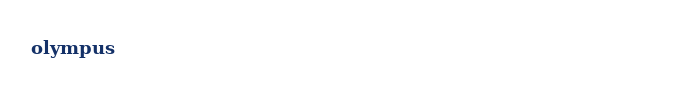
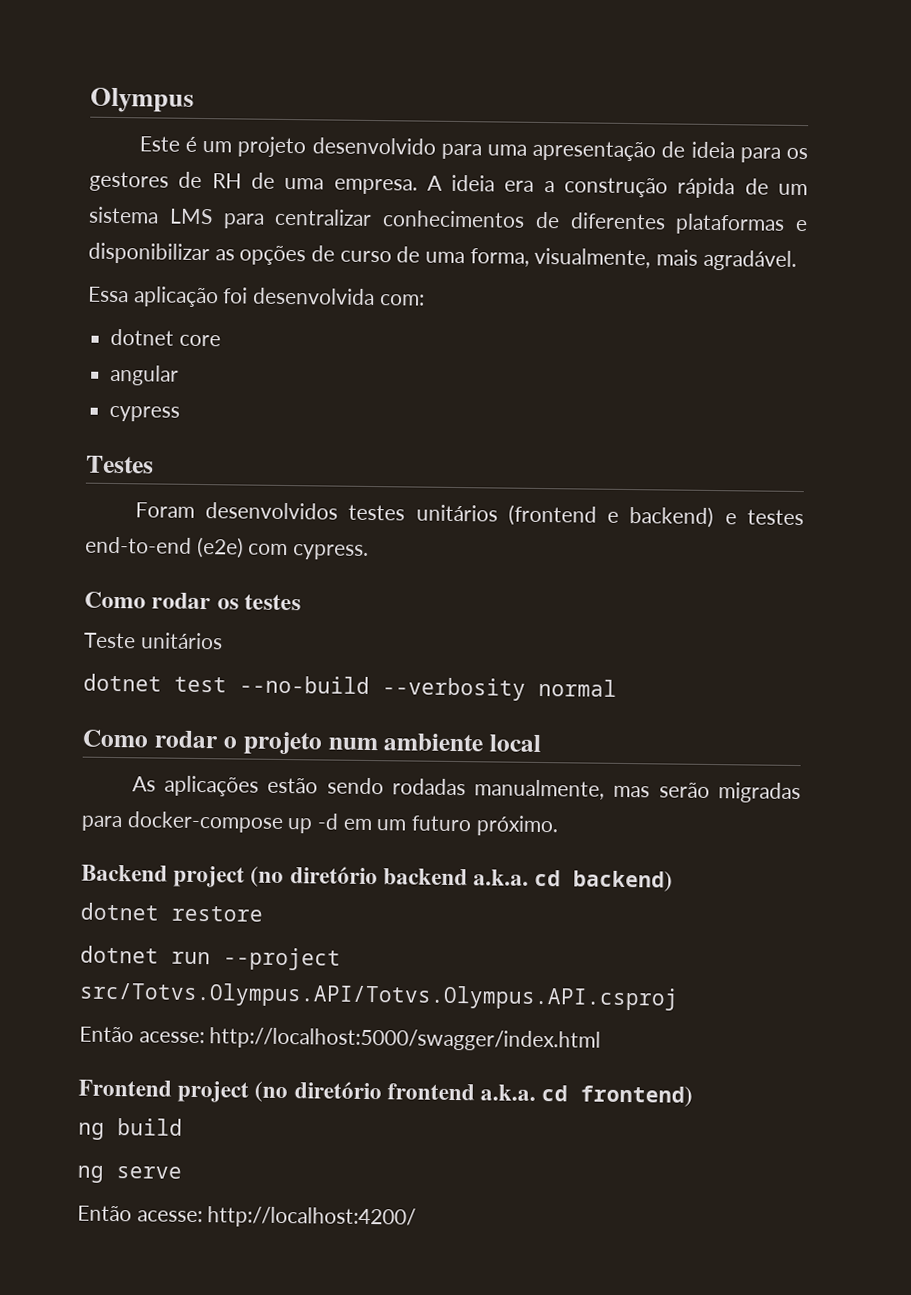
[31,40,115,58] olympus -> [90,87,194,113] [138,136,808,163] [89,171,808,199] [88,206,808,235] [88,242,797,271] [88,286,425,308] [110,328,221,347] [110,364,180,386] [109,405,181,422] [86,455,154,474] [134,502,804,529] [85,536,370,560] [84,591,302,611] [83,632,223,650] [83,673,617,701] [82,729,542,755] [131,775,801,804] [81,811,559,837] [81,864,674,892] [80,902,263,922] [80,945,341,971] [79,981,679,1011] [79,1026,602,1052] [78,1079,694,1107] [78,1118,183,1140] [77,1165,182,1183] [77,1205,417,1229] Olympus // Este é um projeto desenvolvido para uma apresentação de ideia para os gestores de RH de uma empresa. A ideia era a construção rápida de um sistema LMS para centralizar conhecimentos de diferentes plataformas e disponibilizar as opções de curso de uma forma, visualmente, mais agradável. // Essa aplicação foi desenvolvida com: // dotnet core // angular // cypress // Testes // Foram desenvolvidos testes unitários (frontend e backend) e testes end-to-end (e2e) com cypress. // Como rodar os testes // Teste unitários // dotnet test --no-build --verbosity normal // Como rodar o projeto num ambiente local // As aplicações estão sendo rodadas manualmente, mas serão migradas para docker-compose up -d em um futuro próximo. // Backend project (no diretório backend a.k.a. cd backend) // dotnet restore // dotnet run --project src/Totvs.Olympus.API/Totvs.Olympus.API.csproj // Então acesse: http://localhost:5000/swagger/index.html // Frontend project (no diretório frontend a.k.a. cd frontend) // ng build // ng serve // Então acesse: http://localhost:4200/

